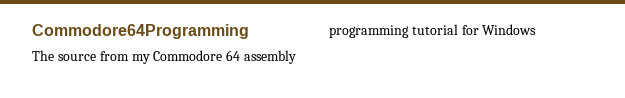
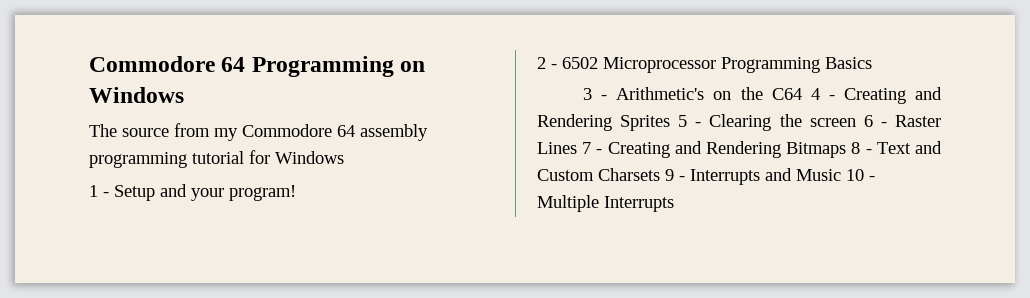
[32,24,249,39] Commodore64Programming -> [89,56,426,77] [89,87,184,103] Commodore 64 Programming on Windows
(537, 29) none -> [89,184,296,201] [537,57,872,73] [583,87,943,104] [537,114,941,131] [537,141,942,158] [537,168,875,185] [537,195,674,212] // 1 - Setup and your program! // 2 - 6502 Microprocessor Programming Basics // 3 - Arithmetic's on the C64 4 - Creating and Rendering Sprites 5 - Clearing the screen 6 - Raster Lines 7 - Creating and Rendering Bitmaps 8 - Text and Custom Charsets 9 - Interrupts and Music 10 - Multiple Interrupts

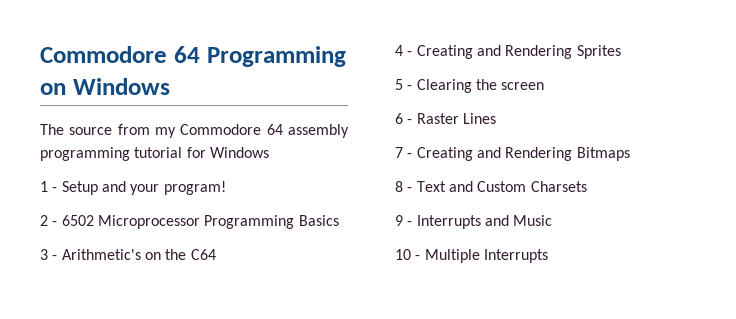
(802, 94) none -> (216, 254) //
(671, 123) none -> (621, 52) //
(856, 122) none -> (545, 86) //
(577, 148) none -> (496, 118) //
(847, 150) none -> (630, 154) //
(660, 174) none -> (587, 186) //
(841, 175) none -> (553, 220) //

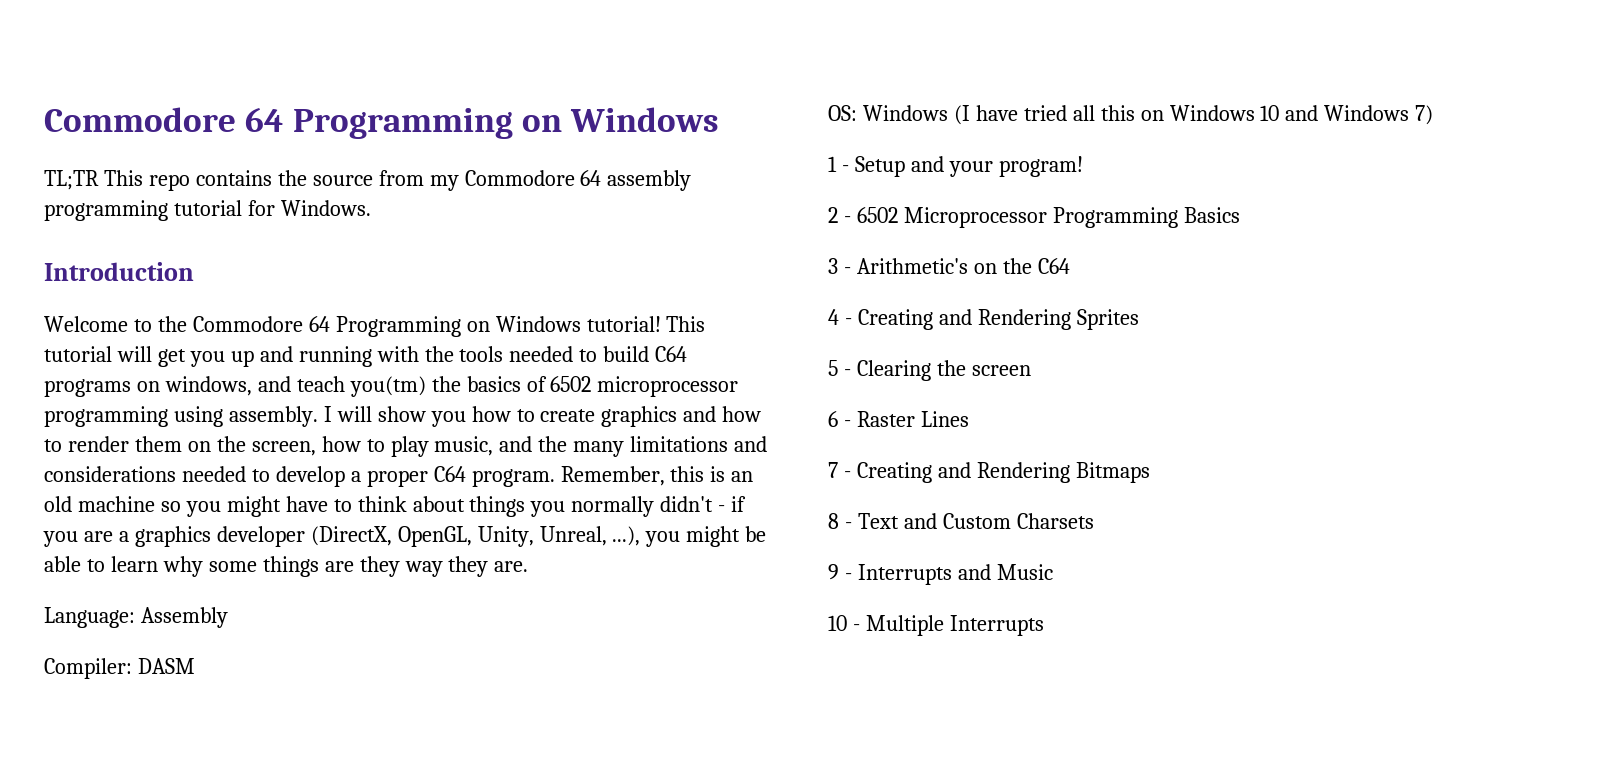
[40,124,64,135] The -> [44,170,307,191] TL;TR This repo contains the
[209,147,269,158] Windows -> [280,200,371,216] [44,262,194,281] [44,316,706,337] [44,346,688,367] [44,376,739,397] [44,406,762,427] [44,436,768,457] [44,466,754,487] [44,496,747,517] [43,526,767,547] [44,556,529,577] [44,607,228,628] [44,658,195,679] [828,105,1434,125] Windows. // Introduction // Welcome to the Commodore 64 Programming on Windows tutorial! This tutorial will get you up and running with the tools needed to build C64 programs on windows, and teach you(tm) the basics of 6502 microprocessor programming using assembly. I will show you how to create graphics and how to render them on the screen, how to play music, and the many limitations and considerations needed to develop a proper C64 program. Remember, this is an old machine so you might have to think about things you normally didn't - if you are a graphics developer (DirectX, OpenGL, Unity, Unreal, ...), you might be able to learn why some things are they way they are. // Language: Assembly // Compiler: DASM // OS: Windows (I have tried all this on Windows 10 and Windows 7)

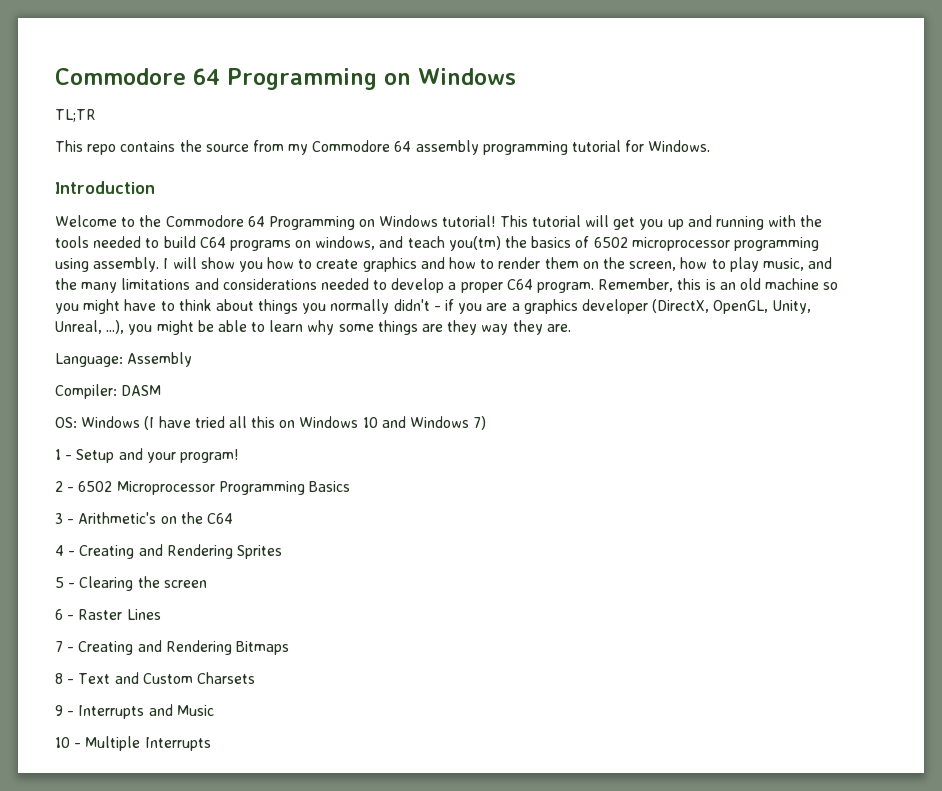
(99, 180) none -> (96, 115) //

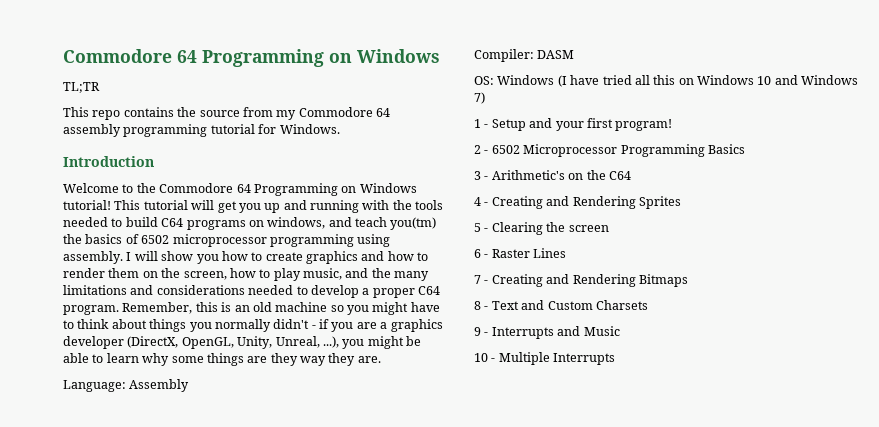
(176, 457) none -> [586,118,613,128] first

